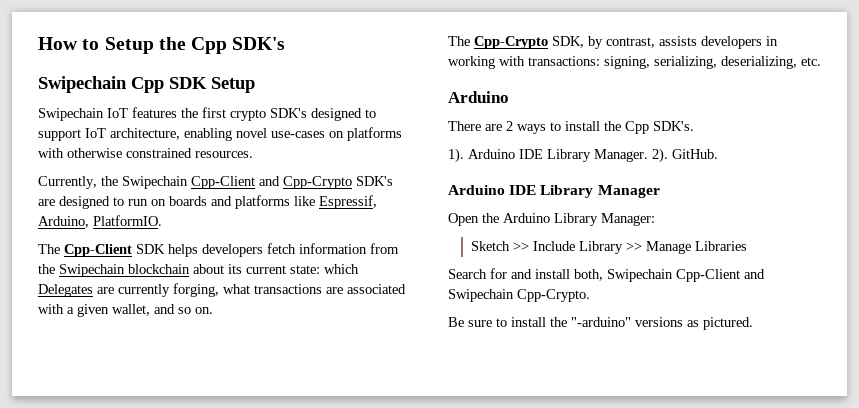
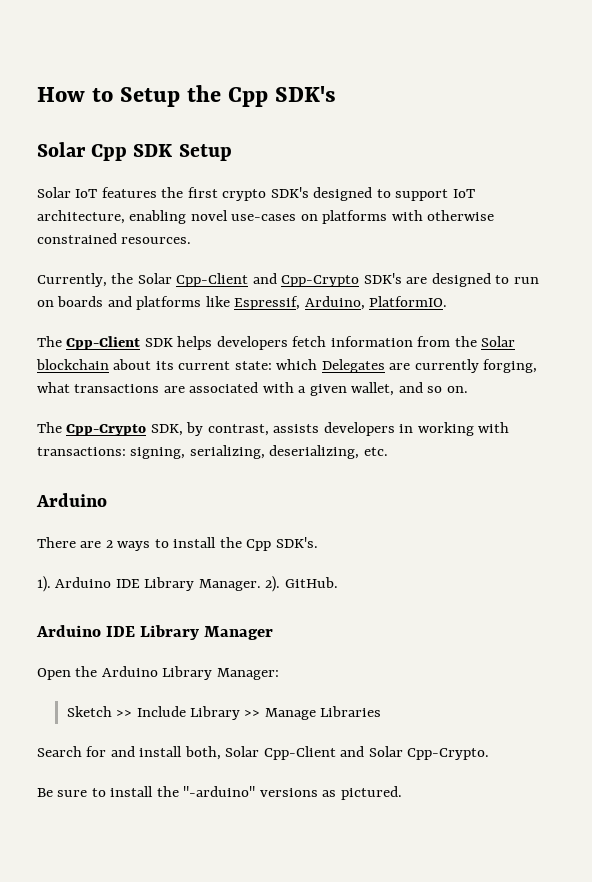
[38,76,127,93] Swipechain -> [37,142,86,157] Solar
[38,108,104,121] Swipechain -> [37,187,71,198] Solar
[122,176,188,189] Swipechain -> [137,273,172,284] Solar
[59,264,125,277] Swipechain -> [481,336,516,347] Solar
[607,269,765,282] [448,289,514,302] Swipechain Cpp-Client and Swipechain -> [225,746,403,760] Solar Cpp-Client and Solar

